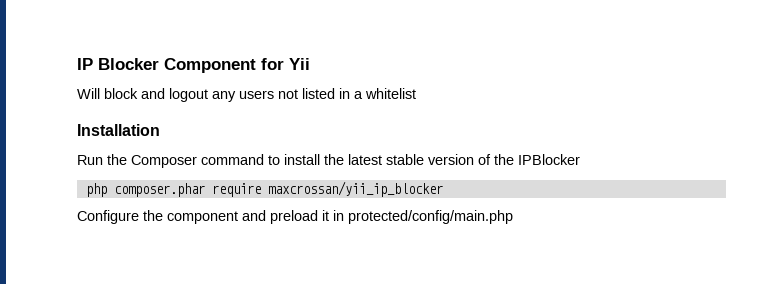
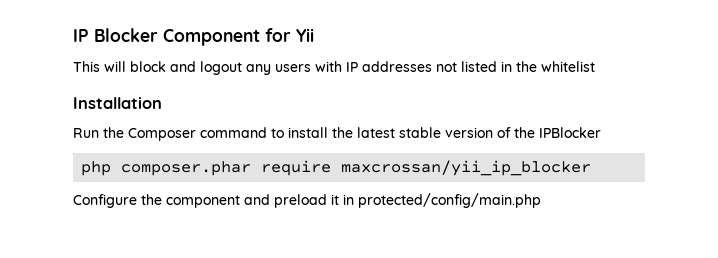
[77,88,100,99] Will -> [73,61,126,72] This will
(274, 94) none -> [315,61,432,72] with IP addresses
[354,91,363,99] a -> [516,61,537,72] the

